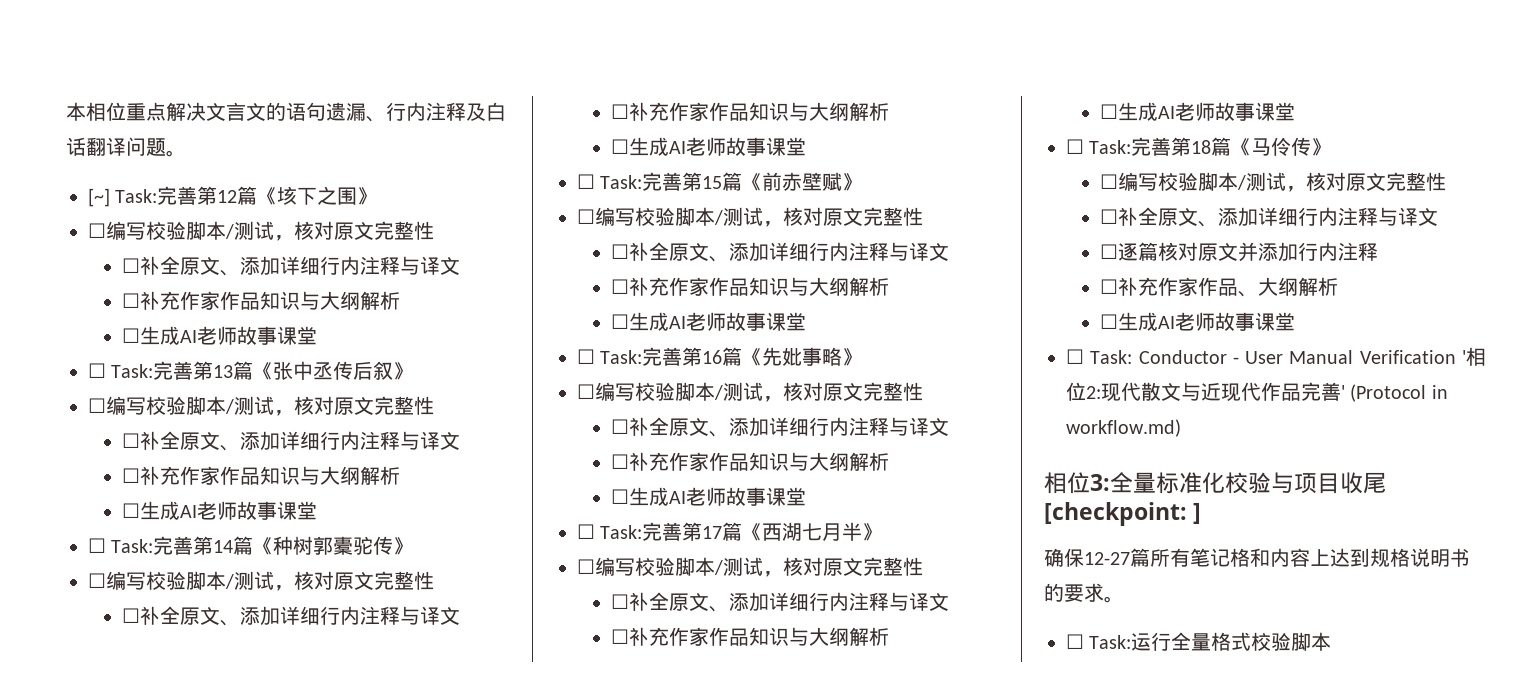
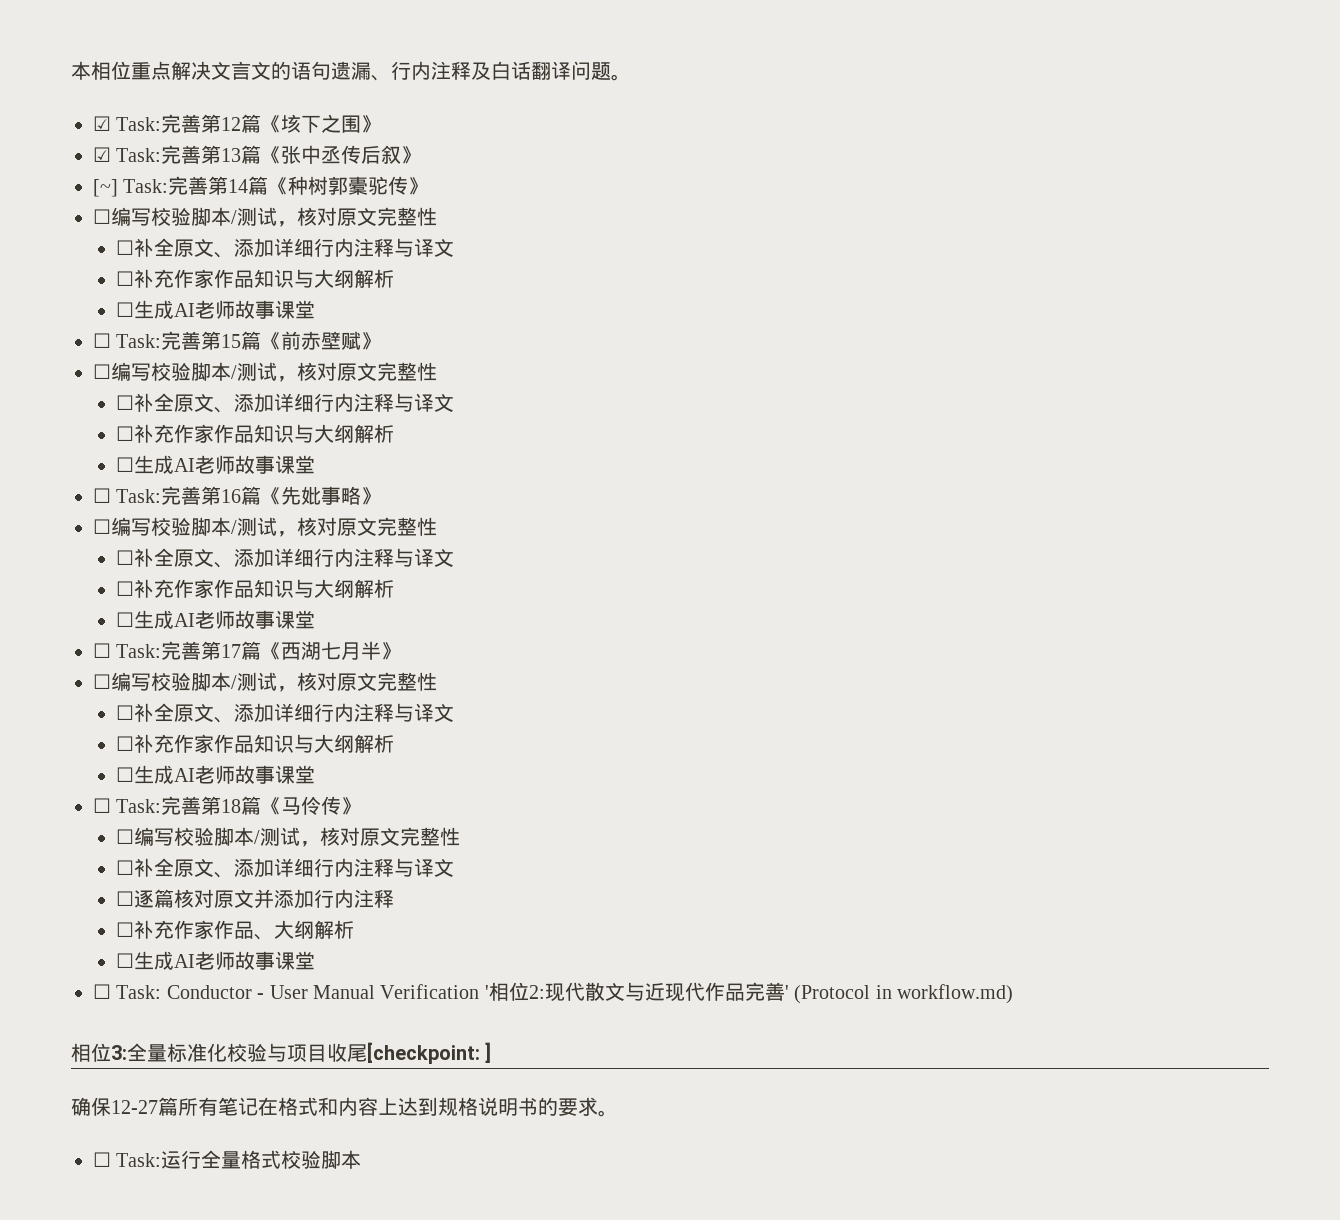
[88,188,110,207] [~] -> [93,116,111,131] ☑
[88,221,434,241] [121,256,460,276] [121,291,400,310] [121,326,317,345] [88,363,106,378] ☐编写校验脚本/测试，核对原文完整性 // ☐补全原文、添加详细行内注释与译文 // ☐补充作家作品知识与大纲解析 // ☐生成AI老师故事课堂 // ☐ -> [93,147,111,162] ☑
[88,396,434,416] [121,431,460,451] [121,466,400,485] [121,501,317,520] [88,538,106,553] ☐编写校验脚本/测试，核对原文完整性 // ☐补全原文、添加详细行内注释与译文 // ☐补充作家作品知识与大纲解析 // ☐生成AI老师故事课堂 // ☐ -> [93,179,118,197] [~]
[1230,548,1250,567] 格 -> [258,1097,318,1116] 在格式

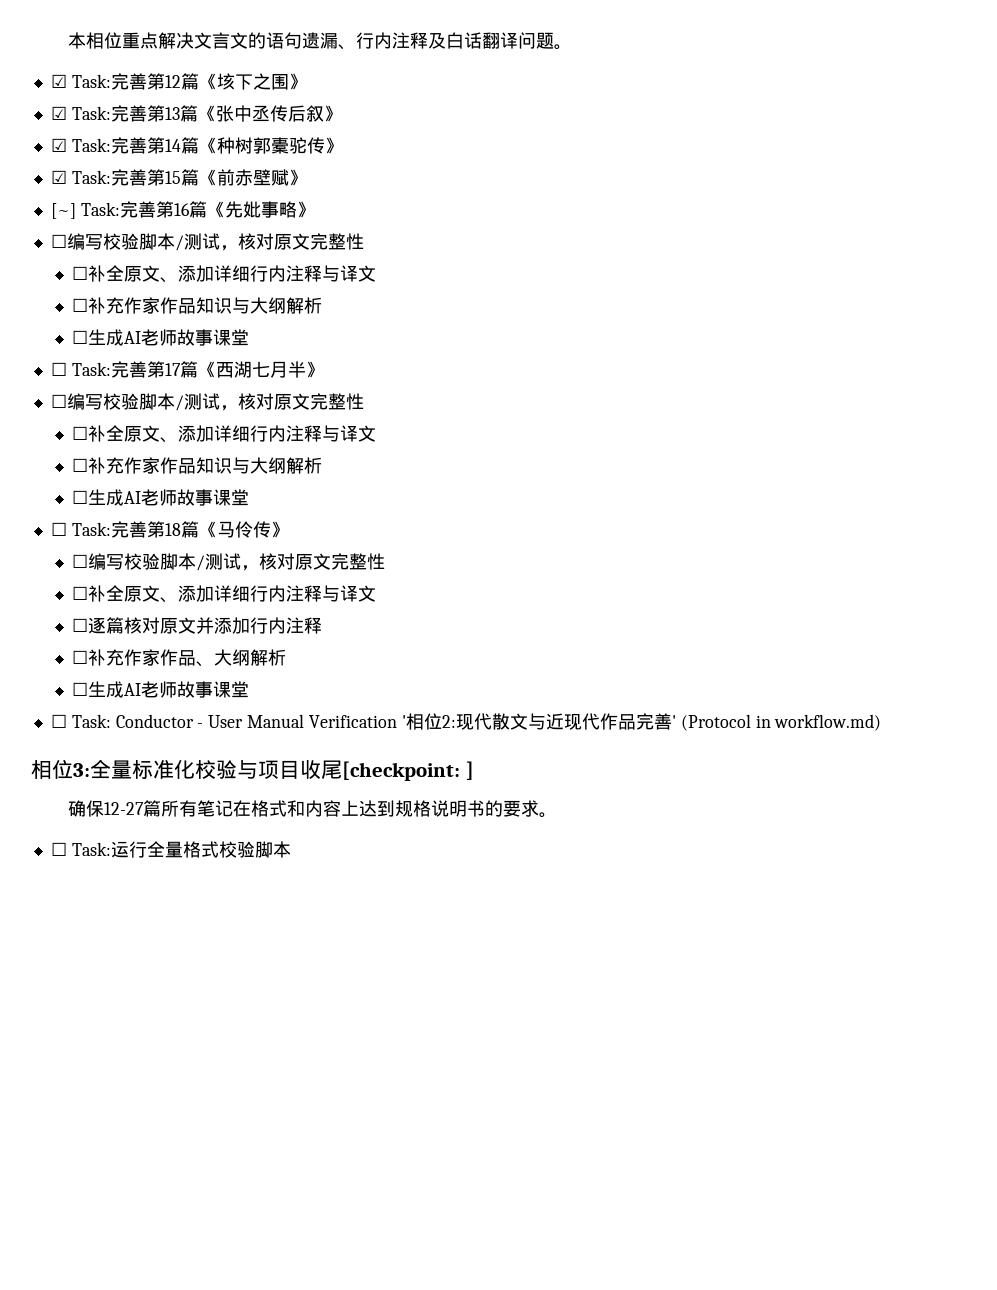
[93,179,118,197] [~] -> [50,138,67,152] ☑
[93,207,437,227] [116,238,455,258] [116,269,395,288] [116,300,316,319] [93,333,111,348] ☐编写校验脚本/测试，核对原文完整性 // ☐补全原文、添加详细行内注释与译文 // ☐补充作家作品知识与大纲解析 // ☐生成AI老师故事课堂 // ☐ -> [50,170,67,184] ☑
[93,362,437,382] [116,393,455,413] [116,424,395,443] [116,455,316,474] [93,488,111,503] ☐编写校验脚本/测试，核对原文完整性 // ☐补全原文、添加详细行内注释与译文 // ☐补充作家作品知识与大纲解析 // ☐生成AI老师故事课堂 // ☐ -> [50,203,76,219] [~]

